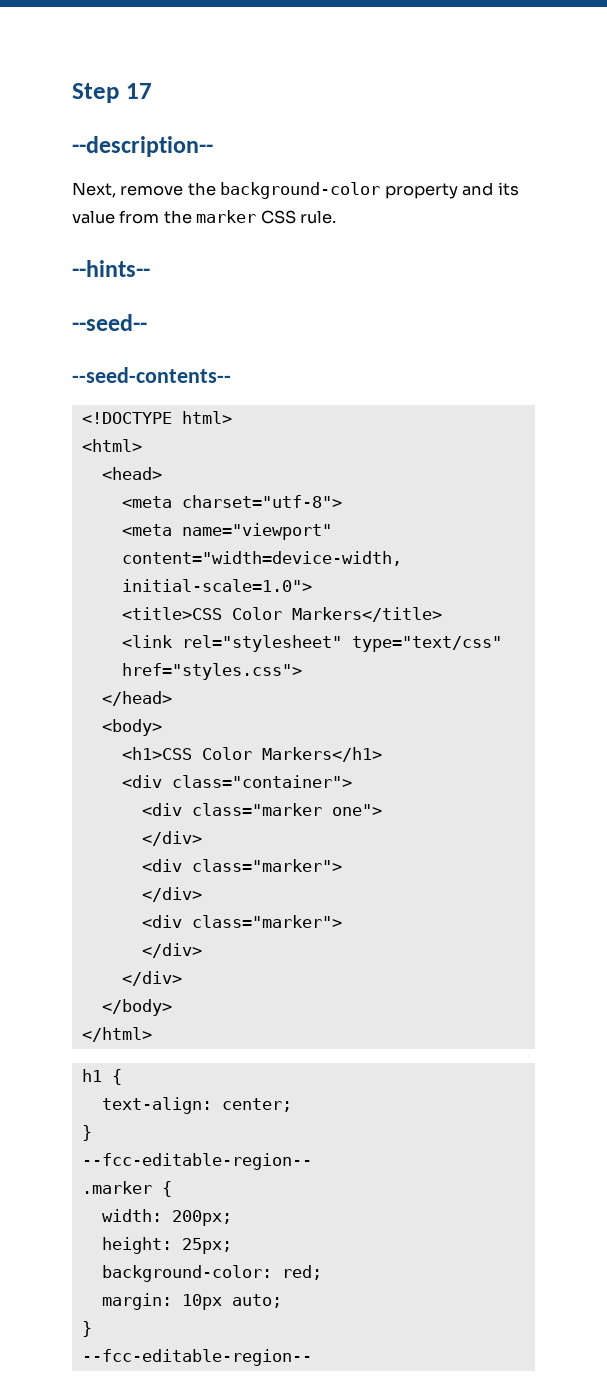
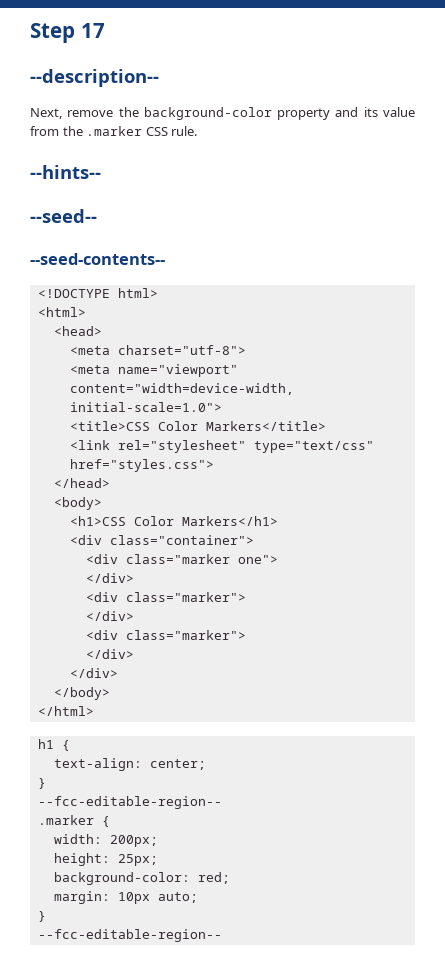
[196,210,257,223] marker -> [86,126,143,136] .marker

